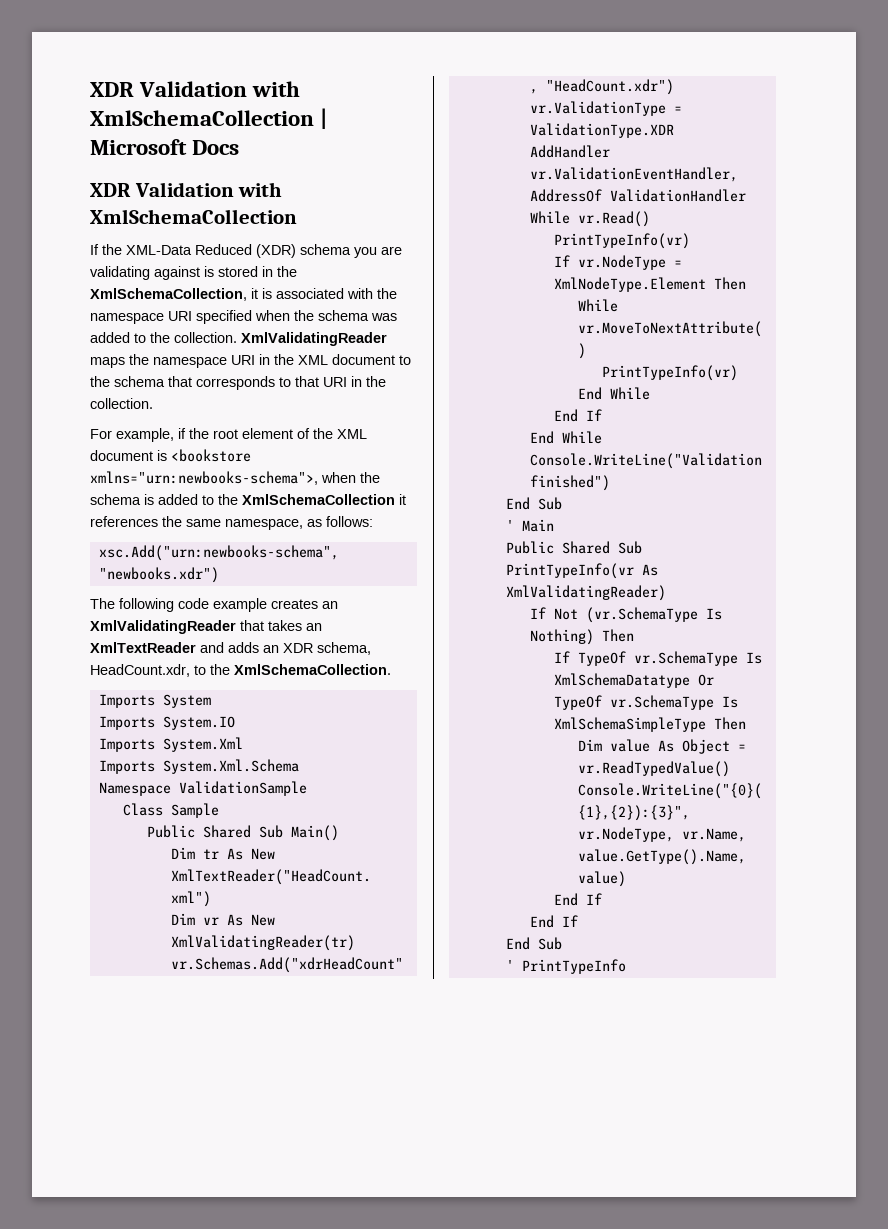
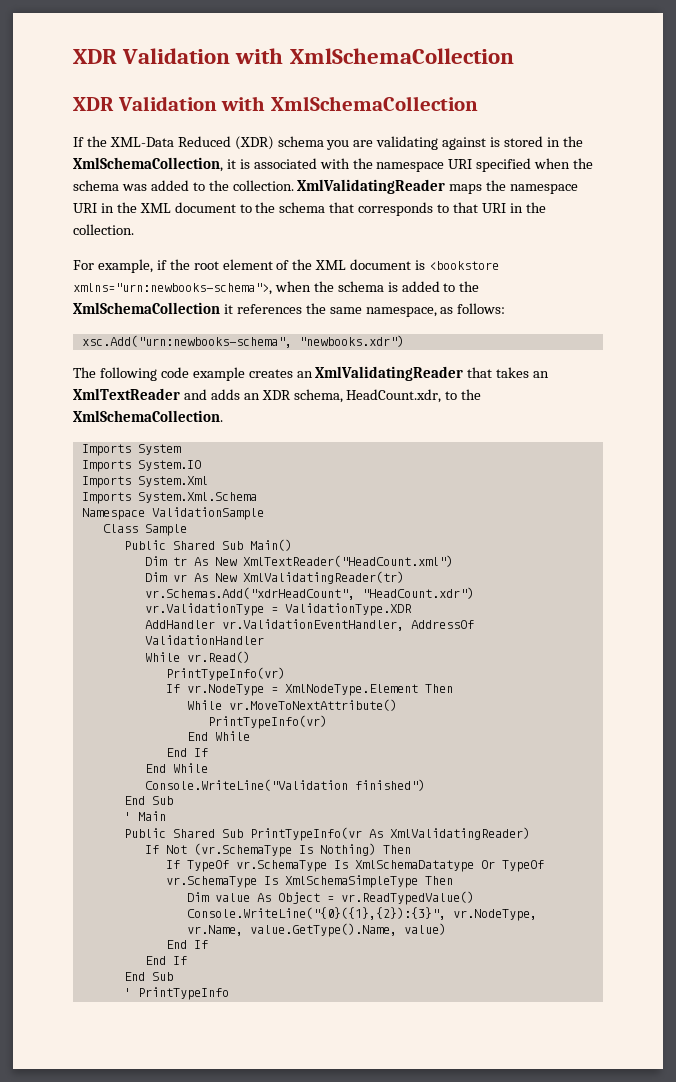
[90,81,301,97] [90,108,328,129] [90,139,240,155] XDR Validation with XmlSchemaCollection | Microsoft Docs -> [73,48,514,64] XDR Validation with XmlSchemaCollection

